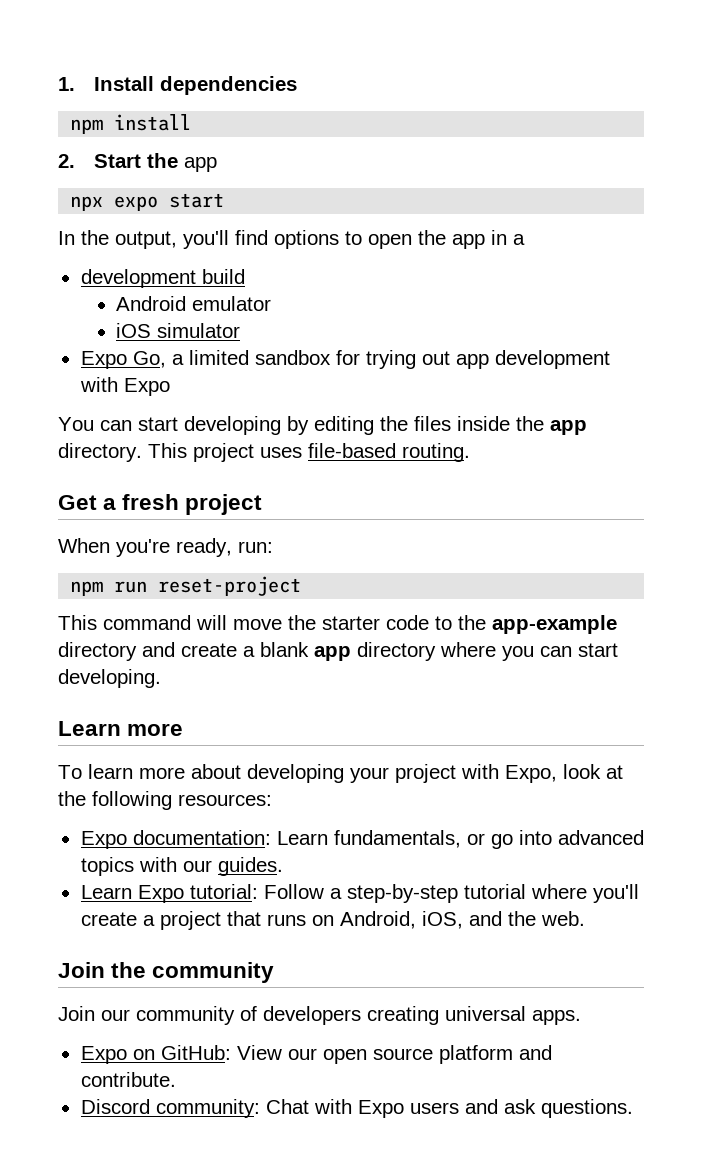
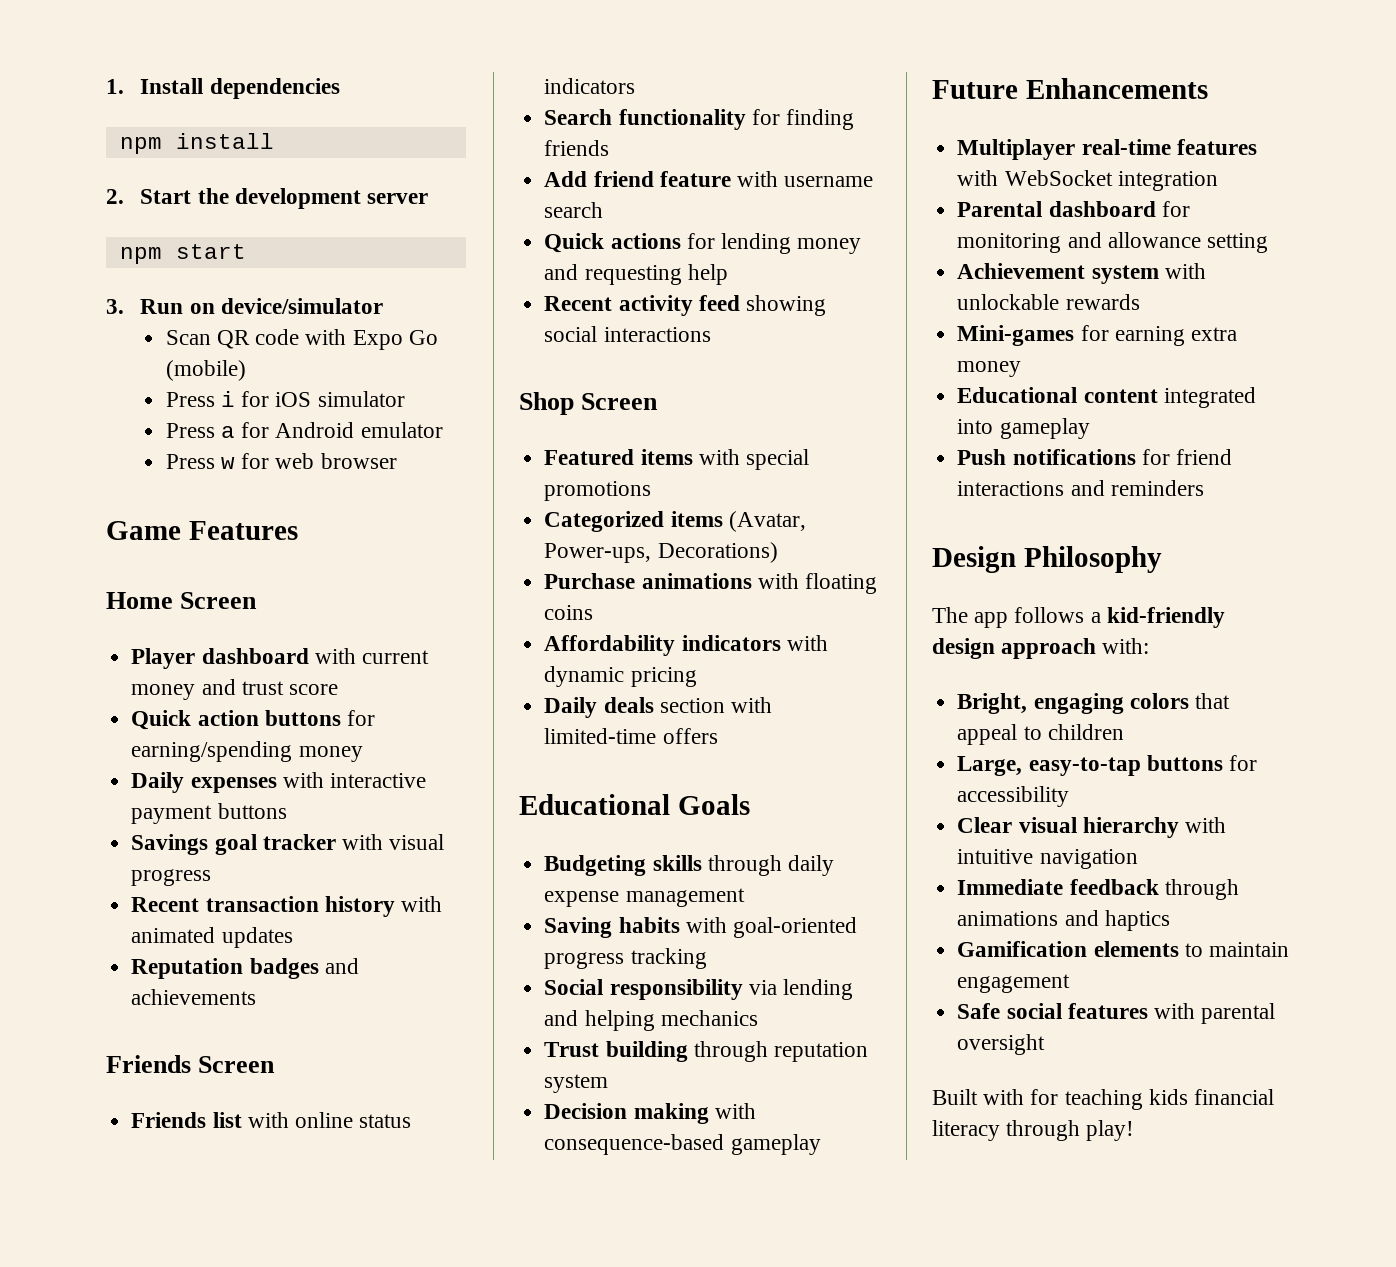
[183,157,217,172] [70,193,225,211] [58,230,525,249] [80,269,245,288] app // npx expo start // In the output, you'll find options to open the app in a // development build // -> [234,188,428,209] [119,244,246,264] [106,298,383,314] [165,329,438,350] [165,360,246,381] [165,391,405,407] [165,422,270,438] development server // npm start // 3. Run on device/simulator // Scan QR code with Expo Go (mobile) // Press i for iOS simulator // Press a for
[116,323,241,338] [80,350,610,369] [79,377,170,396] [58,416,587,435] [58,443,470,462] [58,494,263,515] [58,538,273,557] [70,576,302,596] [58,615,617,634] [58,642,618,661] [58,669,161,688] [58,721,184,736] [58,764,623,783] [58,791,272,810] [80,830,644,849] [80,857,283,876] [80,884,639,903] [80,911,585,930] [58,962,275,983] [58,1006,581,1025] [80,1045,552,1064] [80,1072,176,1087] [80,1099,633,1118] iOS simulator // Expo Go, a limited sandbox for trying out app development with Expo // You can start developing by editing the files inside the app directory. This project uses file-based routing. // Get a fresh project // When you're ready, run: // npm run reset-project // This command will move the starter code to the app-example directory and create a blank app directory where you can start developing. // Learn more // To learn more about developing your project with Expo, look at the following resources: // Expo documentation: Learn fundamentals, or go into advanced topics with our guides. // Learn Expo tutorial: Follow a step-by-step tutorial where you'll create a project that runs on Android, iOS, and the web. // Join the community // Join our community of developers creating universal apps. // Expo on GitHub: View our open source platform and contribute. // Discord community: Chat with Expo users and ask questions. -> [165,453,397,469] [106,521,298,540] [106,592,258,609] [131,648,429,669] [131,679,338,700] [131,710,375,730] [131,741,363,762] [131,772,426,793] [131,803,287,824] [131,834,445,855] [131,869,212,886] [131,896,442,917] [131,927,293,948] [131,958,359,979] [131,989,257,1005] [106,1055,276,1073] [131,1112,412,1128] [544,78,636,94] [544,109,854,130] [544,140,610,156] [544,171,874,187] [544,202,604,218] [544,233,862,254] [544,264,728,285] [544,295,826,316] [544,326,711,342] [519,392,659,415] [544,449,809,470] [544,481,652,501] [544,511,806,532] [544,542,778,563] [544,573,877,594] [544,605,594,620] [544,635,828,656] [544,666,697,687] [544,697,772,718] [544,728,718,744] [519,794,750,815] [544,855,834,876] [544,888,745,907] [544,917,857,938] [544,948,707,969] [544,979,853,1000] [544,1010,758,1031] [544,1041,868,1062] [544,1074,609,1093] [544,1103,756,1124] [544,1134,821,1155] [932,78,1208,99] [957,139,1257,160] [957,170,1218,191] [957,201,1190,217] [957,232,1268,253] [957,263,1206,284] [957,294,1140,310] [957,325,1237,346] [957,361,1022,377] [957,387,1256,408] [957,418,1090,439] [957,449,1232,465] [957,480,1204,496] [932,546,1162,573] [932,607,1225,628] [932,638,1150,659] [957,693,1230,714] [957,724,1124,745] [957,755,1257,776] [957,786,1070,807] [957,817,1226,838] [957,849,1138,869] [957,879,1239,900] [957,910,1170,931] [957,941,1289,957] [957,974,1071,993] [957,1003,1276,1024] [957,1034,1046,1055] [932,1089,1275,1110] [932,1120,1135,1141] Press w for web browser // Game Features // Home Screen // Player dashboard with current money and trust score // Quick action buttons for earning/spending money // Daily expenses with interactive payment buttons // Savings goal tracker with visual progress // Recent transaction history with animated updates // Reputation badges and achievements // Friends Screen // Friends list with online status indicators // Search functionality for finding friends // Add friend feature with username search // Quick actions for lending money and requesting help // Recent activity feed showing social interactions // Shop Screen // Featured items with special promotions // Categorized items (Avatar, Power-ups, Decorations) // Purchase animations with floating coins // Affordability indicators with dynamic pricing // Daily deals section with limited-time offers // Educational Goals // Budgeting skills through daily expense management // Saving habits with goal-oriented progress tracking // Social responsibility via lending and helping mechanics // Trust building through reputation system // Decision making with consequence-based gameplay // Future Enhancements // Multiplayer real-time features with WebSocket integration // Parental dashboard for monitoring and allowance setting // Achievement system with unlockable rewards // Mini-games for earning extra money // Educational content integrated into gameplay // Push notifications for friend interactions and reminders // Design Philosophy // The app follows a kid-friendly design approach with: // Bright, engaging colors that appeal to children // Large, easy-to-tap buttons for accessibility // Clear visual hierarchy with intuitive navigation // Immediate feedback through animations and haptics // Gamification elements to maintain engagement // Safe social features with parental oversight // Built with for teaching kids financial literacy through play!

